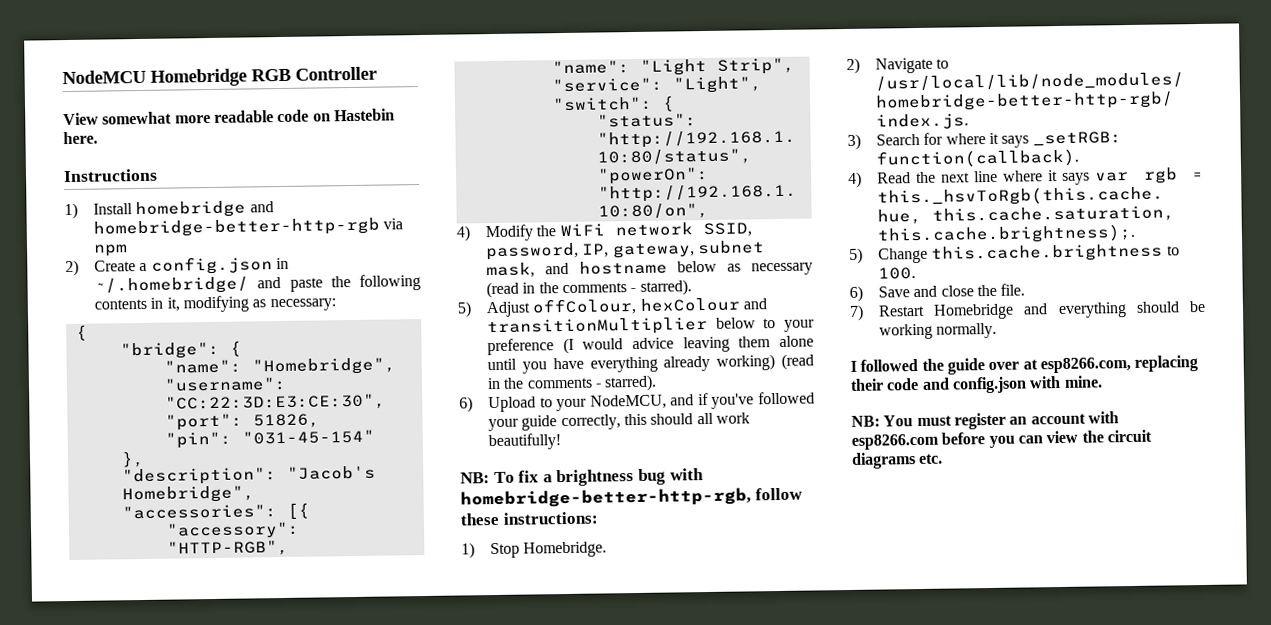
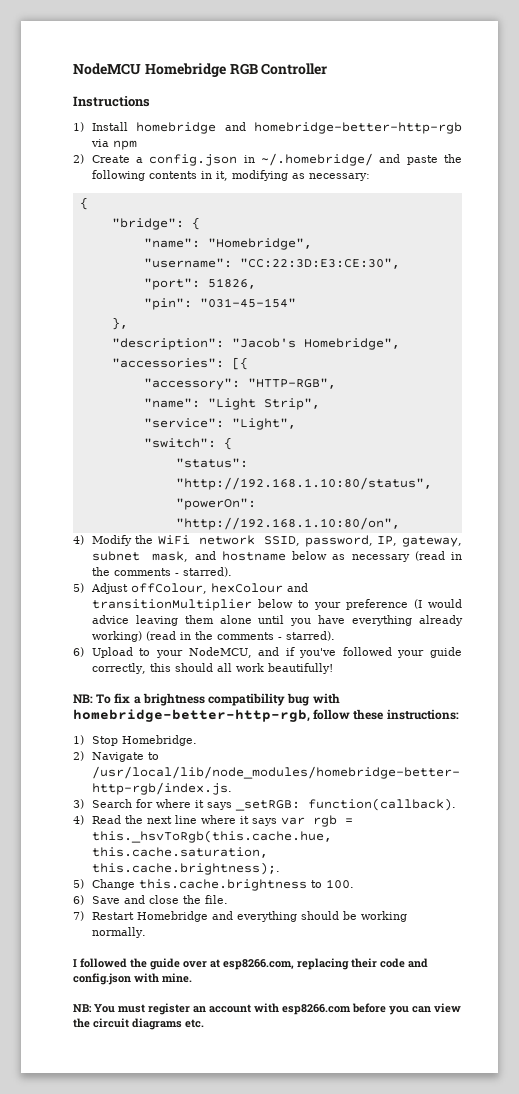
[63,108,395,126] [63,131,98,145] // View somewhat more readable code on Hastebin here. -> (328, 69) none
(635, 478) none -> [208,693,286,706] compatibility

